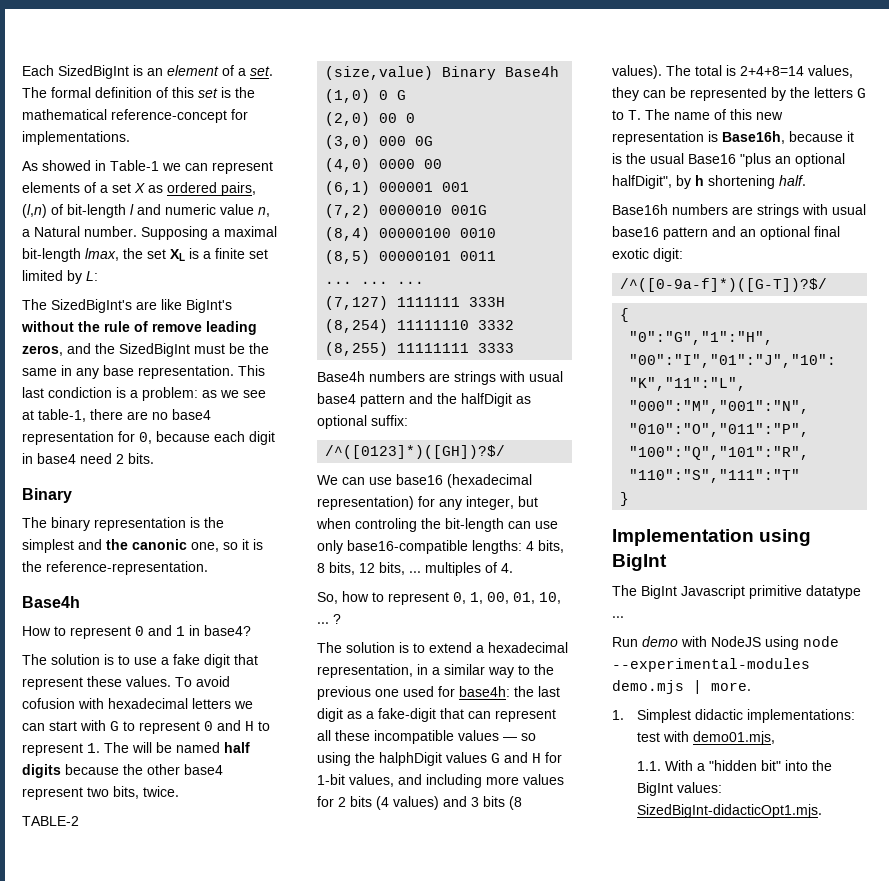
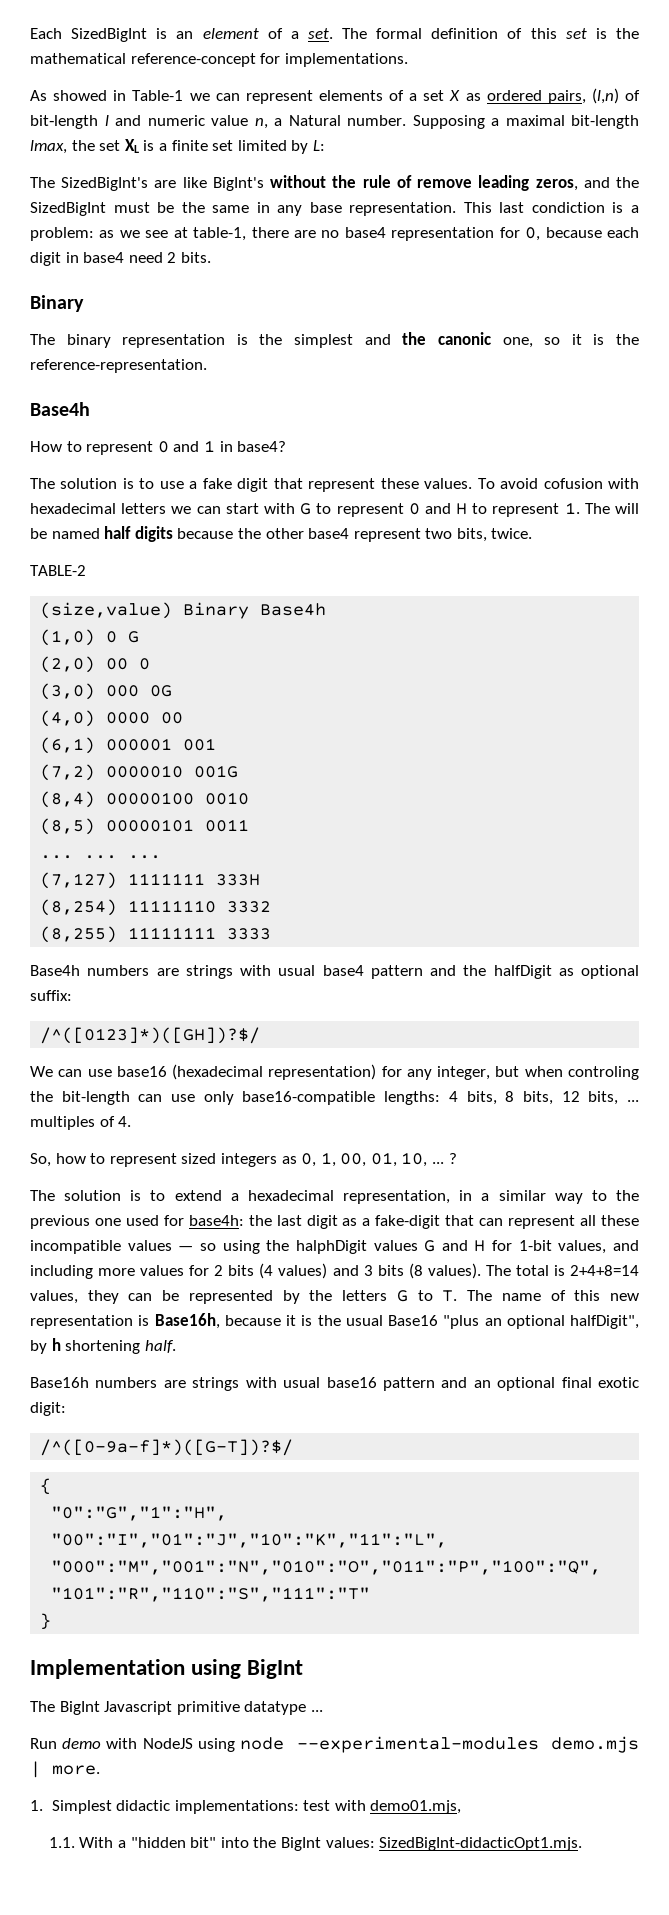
(449, 598) none -> [181,1153,297,1167] sized integers as

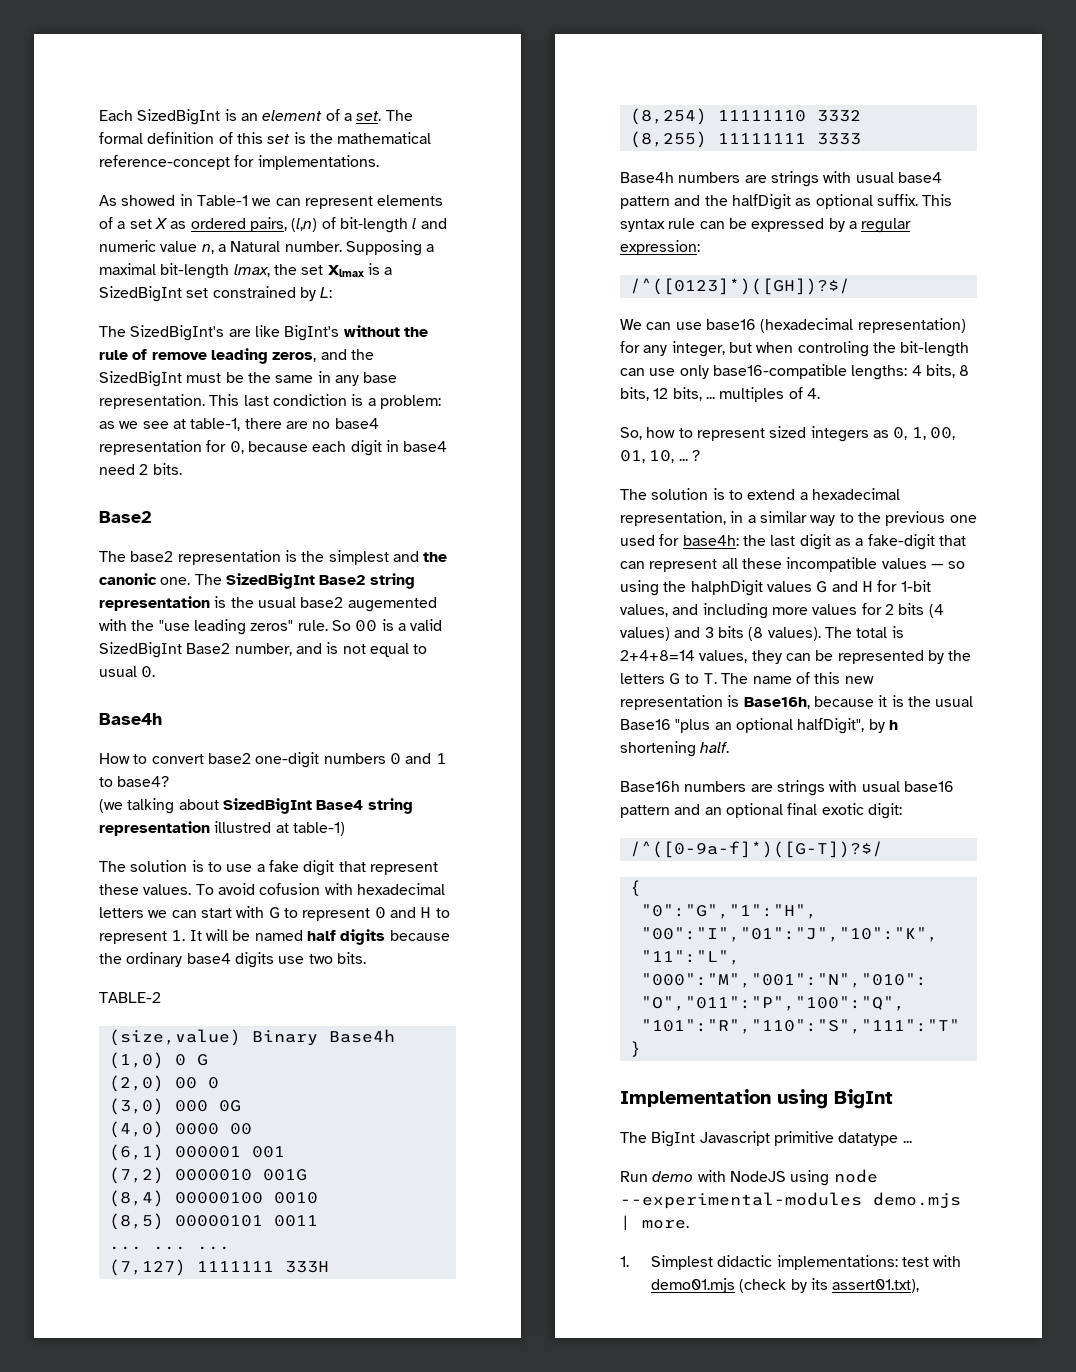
[124,139,287,153] XL is a finite set limited -> [327,263,393,277] [99,286,296,302] Xlmax is a SizedBigInt set constrained
[30,295,84,312] [30,334,111,348] Binary // The binary -> [99,511,152,523] [99,551,174,562] Base2 // The base2
[502,334,639,348] [30,359,207,373] one, so it is the reference-representation. -> [160,573,415,589] [99,596,437,612] [99,619,443,635] [99,642,428,658] [99,666,156,678] one. The SizedBigInt Base2 string representation is the usual base2 augemented with the "use leading zeros" rule. So 00 is a valid SizedBigInt Base2 number, and is not equal to usual 0.
[86,441,154,455] represent -> [151,752,386,768] convert base2 one-digit numbers
[219,441,233,452] in -> [99,777,113,787] to
(287, 446) none -> [99,798,413,814] [99,821,345,836] // (we talking about SizedBigInt Base4 string representation illustred at table-1)
[584,503,610,514] The -> [189,930,202,941] It
[265,528,533,542] other base4 represent two bits, twice. -> [126,952,366,968] ordinary base4 digits use two bits.
[30,990,72,1001] suffix: -> [876,194,953,206] [620,218,912,233] [620,240,700,255] suffix. This syntax rule can be expressed by a regular expression:
[370,1800,462,1814] [48,1837,583,1851] demo01.mjs, // 1.1. With a "hidden bit" into the BigInt values: SizedBigInt-didacticOpt1.mjs. -> [650,1278,920,1293] demo01.mjs (check by its assert01.txt),

